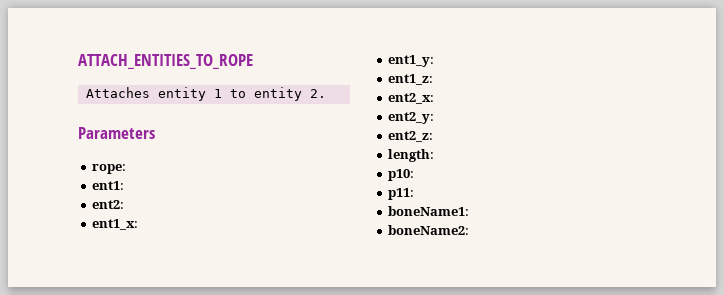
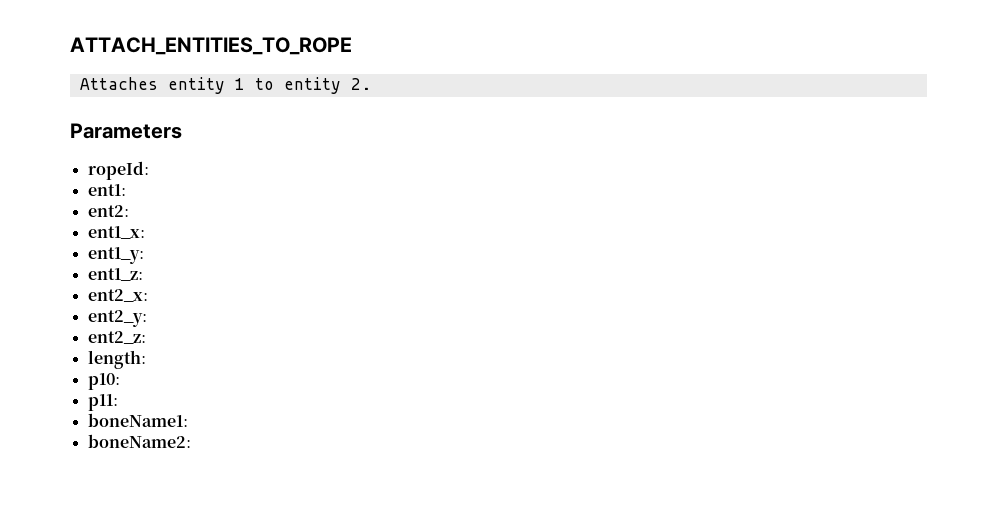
[92,164,127,174] rope: -> [87,161,149,180] ropeId:

